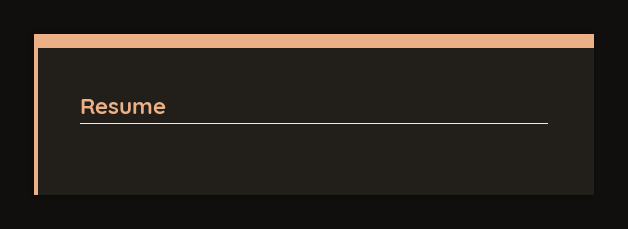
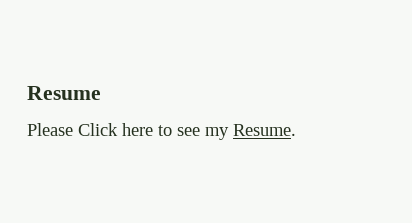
(166, 106) none -> [27,123,296,140] // Please Click here to see my Resume.

